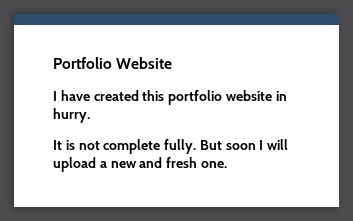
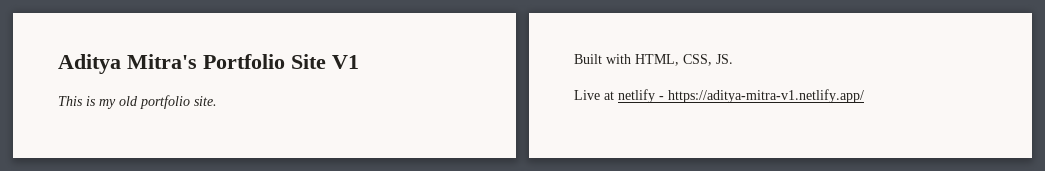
[53,57,173,69] [53,90,287,105] [53,108,90,123] [53,139,289,154] [53,157,227,172] Portfolio Website // I have created this portfolio website in hurry. // It is not complete fully. But soon I will upload a new and fresh one. -> [58,54,359,74] [58,95,217,109] [574,54,733,66] [574,89,864,103] Aditya Mitra's Portfolio Site V1 // This is my old portfolio site. // Built with HTML, CSS, JS. // Live at netlify - https://aditya-mitra-v1.netlify.app/

